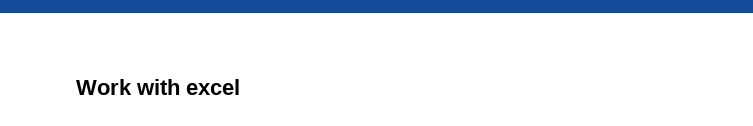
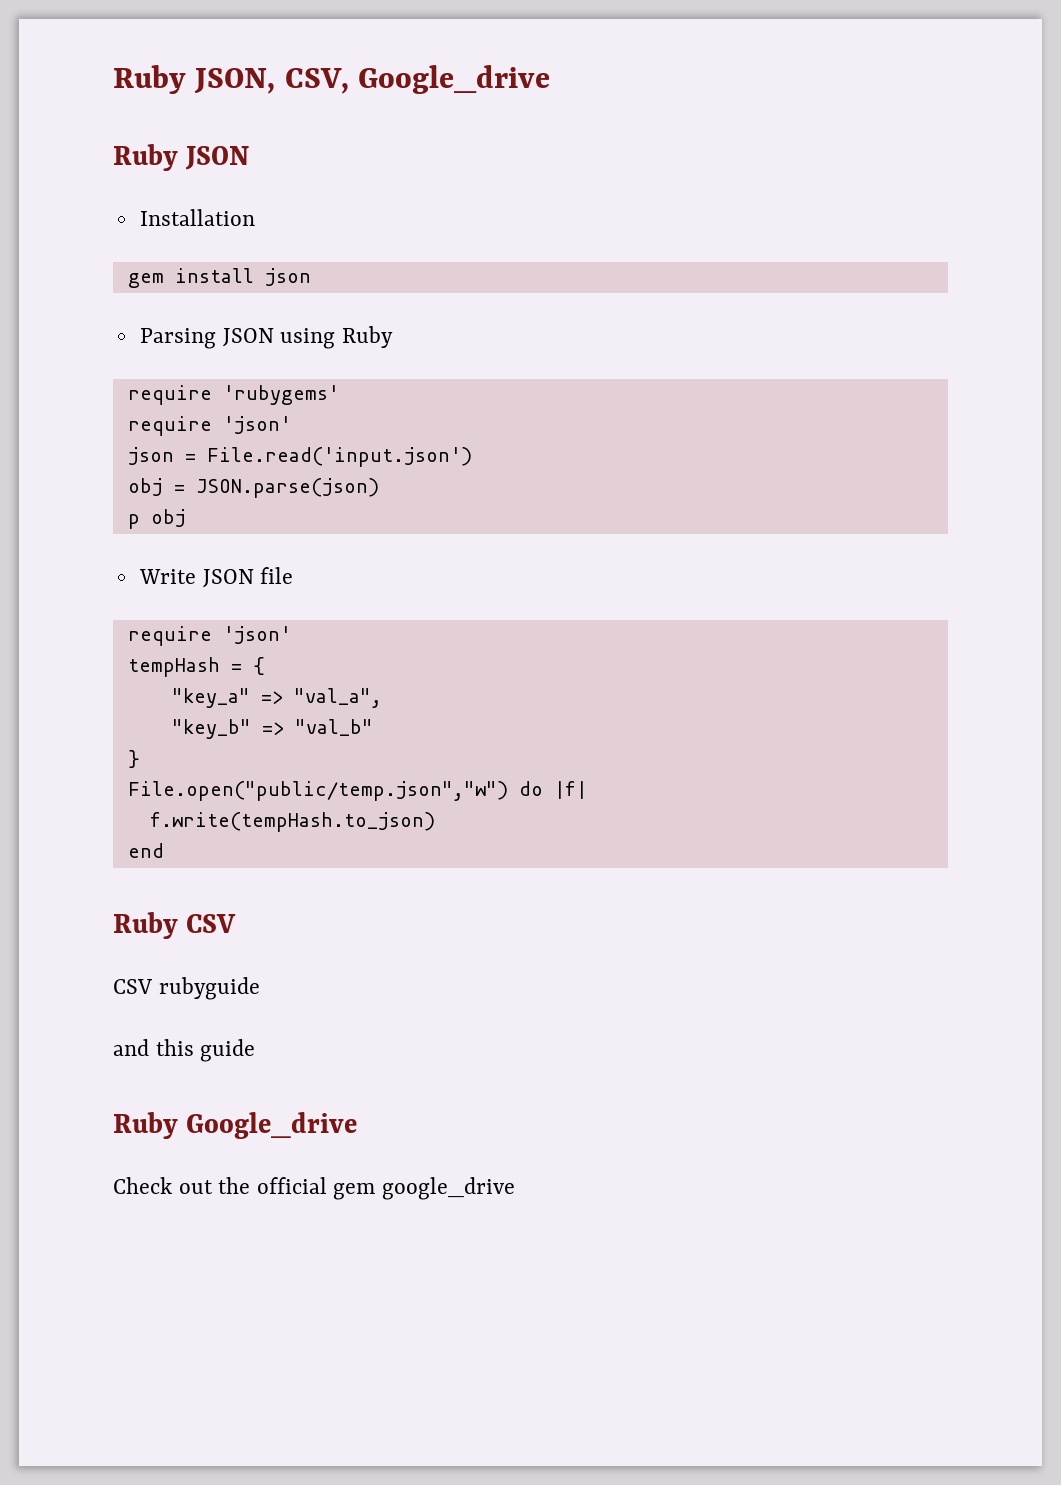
[76,79,240,95] Work with excel -> [113,65,550,94] [113,144,250,171] [139,209,255,226] [127,268,311,288] [139,326,393,349] [127,385,339,405] [127,416,291,436] [127,447,472,467] [127,478,379,498] [127,509,186,529] [138,567,294,588] [127,626,291,646] [127,657,265,677] [171,688,382,708] [171,719,373,739] [127,750,140,768] [127,781,587,801] [149,812,435,832] [127,843,164,858] [113,912,237,939] [113,977,260,1000] [113,1039,256,1062] [113,1112,358,1139] [113,1177,516,1200] Ruby JSON, CSV, Google_drive // Ruby JSON // Installation // gem install json // Parsing JSON using Ruby // require 'rubygems' // require 'json' // json = File.read('input.json') // obj = JSON.parse(json) // p obj // Write JSON file // require 'json' // tempHash = { // "key_a" => "val_a", // "key_b" => "val_b" // } // File.open("public/temp.json","w") do |f| // f.write(tempHash.to_json) // end // Ruby CSV // CSV rubyguide // and this guide // Ruby Google_drive // Check out the official gem google_drive

